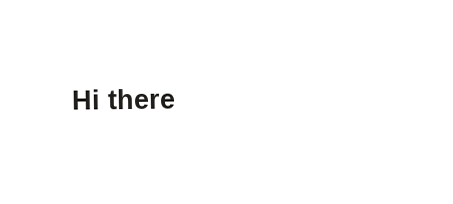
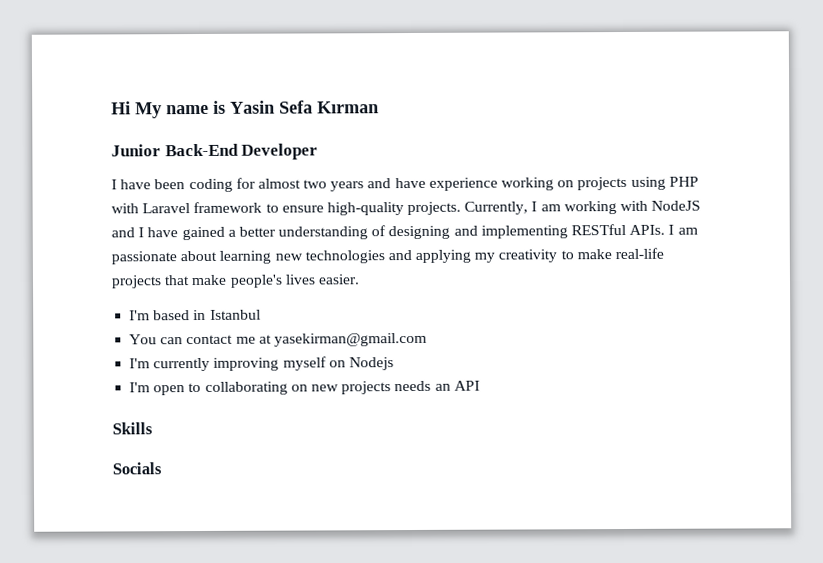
[107,88,176,110] there -> [135,100,379,119] [111,143,319,160] [111,176,699,193] [111,200,702,216] [111,223,698,241] [111,247,665,265] [111,274,360,289] [129,309,261,321] [129,332,427,347] [129,356,394,372] [129,380,480,396] [112,422,153,435] [112,462,162,475] My name is Yasin Sefa Kırman // Junior Back-End Developer // I have been coding for almost two years and have experience working on projects using PHP with Laravel framework to ensure high-quality projects. Currently, I am working with NodeJS and I have gained a better understanding of designing and implementing RESTful APIs. I am passionate about learning new technologies and applying my creativity to make real-life projects that make people's lives easier. // I'm based in Istanbul // You can contact me at yasekirman@gmail.com // I'm currently improving myself on Nodejs // I'm open to collaborating on new projects needs an API // Skills // Socials

